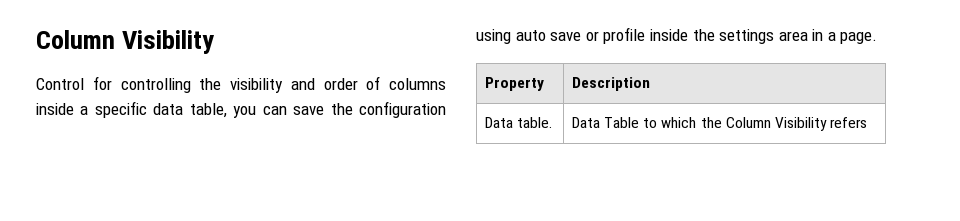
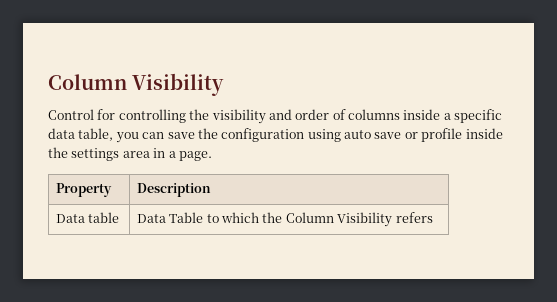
[517,117,553,128] table. -> [88,212,120,223] table

